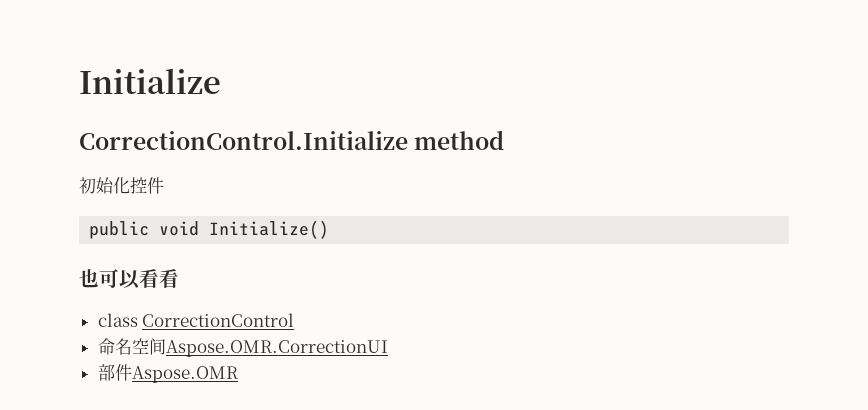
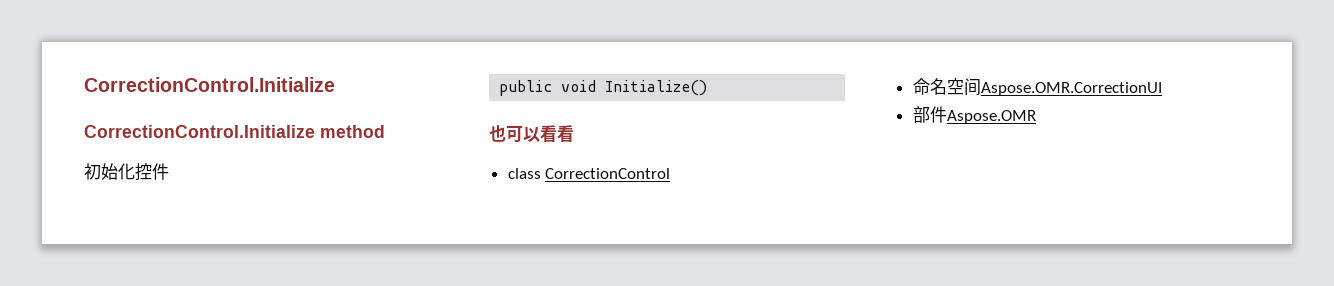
[79,68,221,94] Initialize -> [84,77,335,92] CorrectionControl.Initialize

